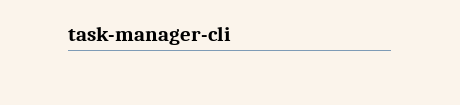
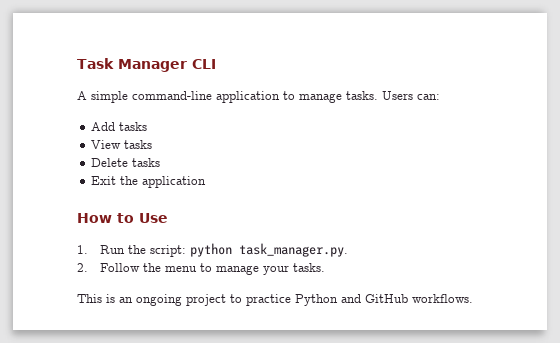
[68,26,231,45] task-manager-cli -> [77,58,216,72] [77,91,440,103] [91,122,148,131] [91,140,153,149] [91,158,161,167] [91,176,207,188] [77,213,168,223] [77,243,349,257] [77,263,326,275] [77,294,473,306] Task Manager CLI // A simple command-line application to manage tasks. Users can: // Add tasks // View tasks // Delete tasks // Exit the application // How to Use // 1. Run the script: python task_manager.py. // 2. Follow the menu to manage your tasks. // This is an ongoing project to practice Python and GitHub workflows.

